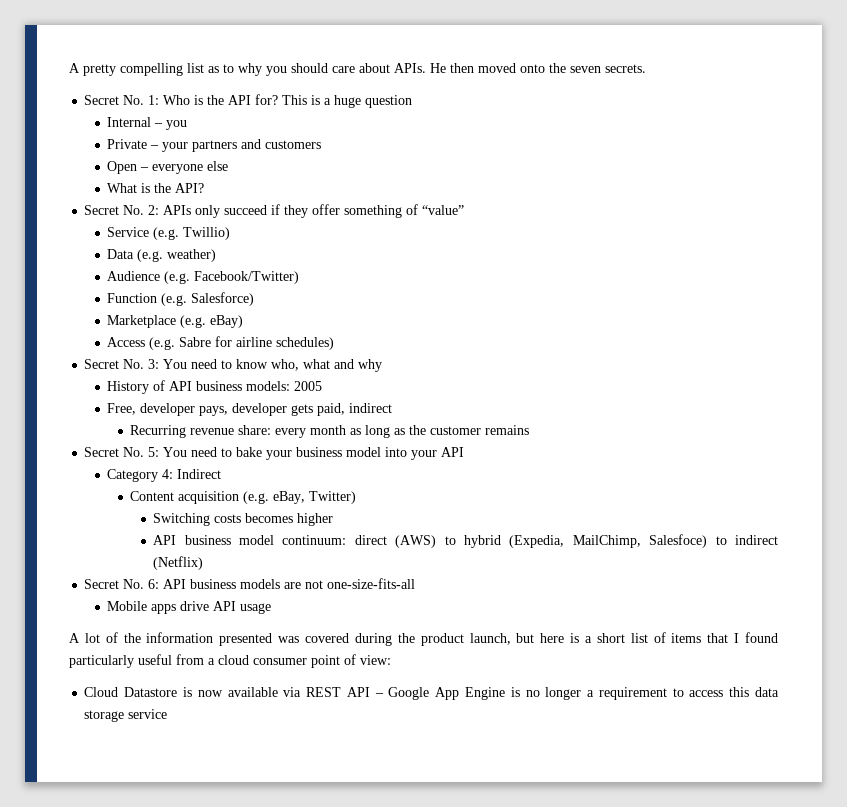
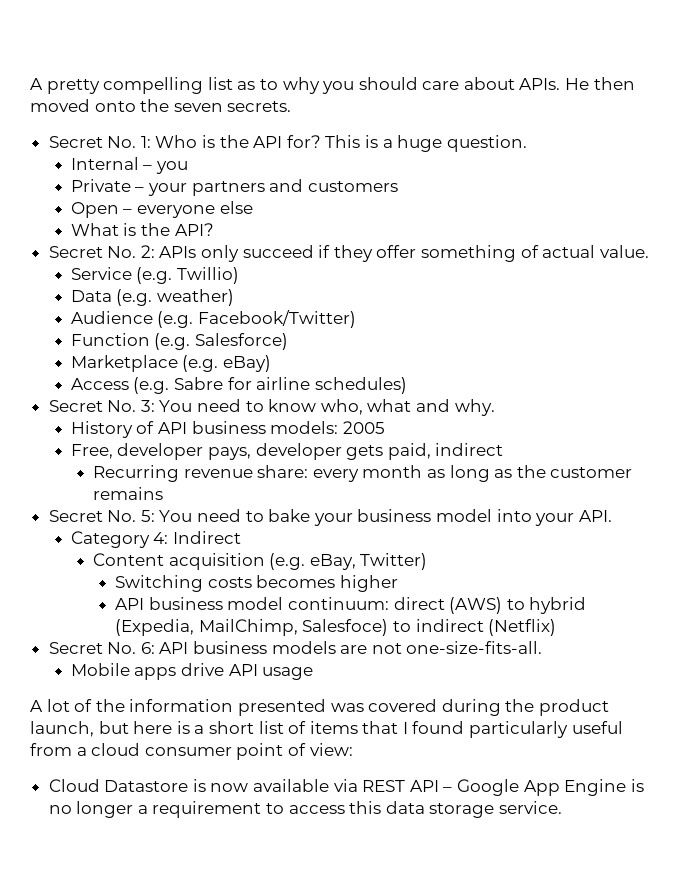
[365,95,413,108] question -> [446,135,527,152] question.
[422,205,465,215] “value” -> [542,245,649,258] actual value.
[358,359,383,372] why -> [454,399,495,416] why.
[441,447,465,457] API -> [578,510,612,522] API.
[327,578,416,589] one-size-fits-all -> [406,641,543,654] one-size-fits-all.
[128,709,168,719] service -> [499,801,563,814] service.

